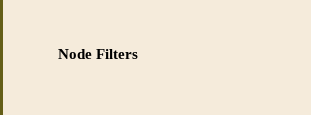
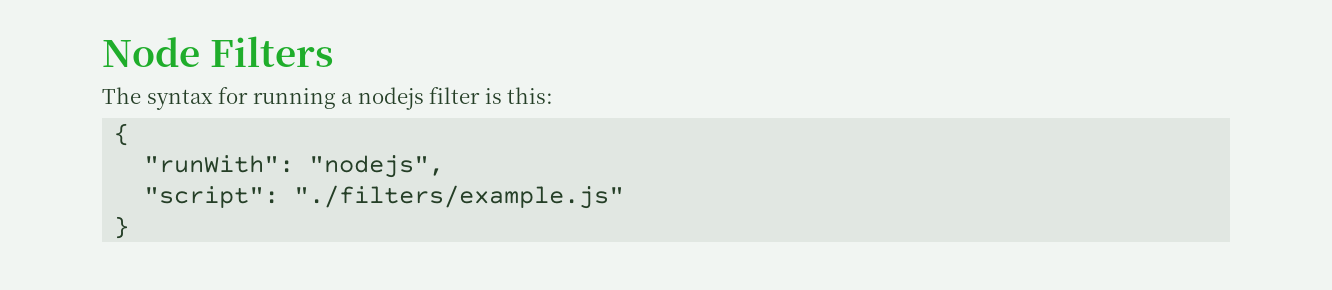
(139, 54) none -> [102,87,554,110] [114,123,130,146] [144,155,445,178] [144,185,625,209] [114,216,130,239] // The syntax for running a nodejs filter is this: // { // "runWith": "nodejs", // "script": "./filters/example.js" // }

